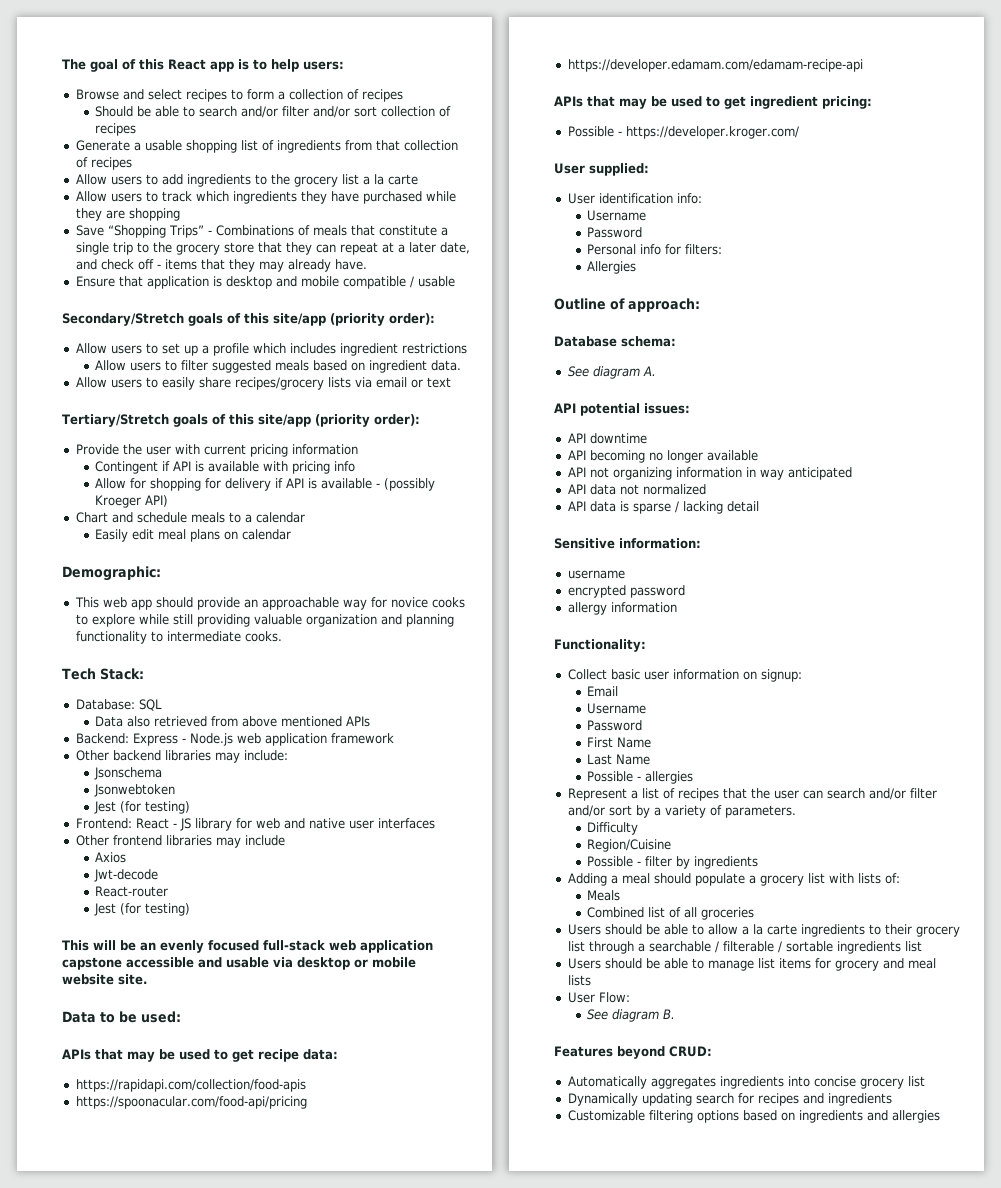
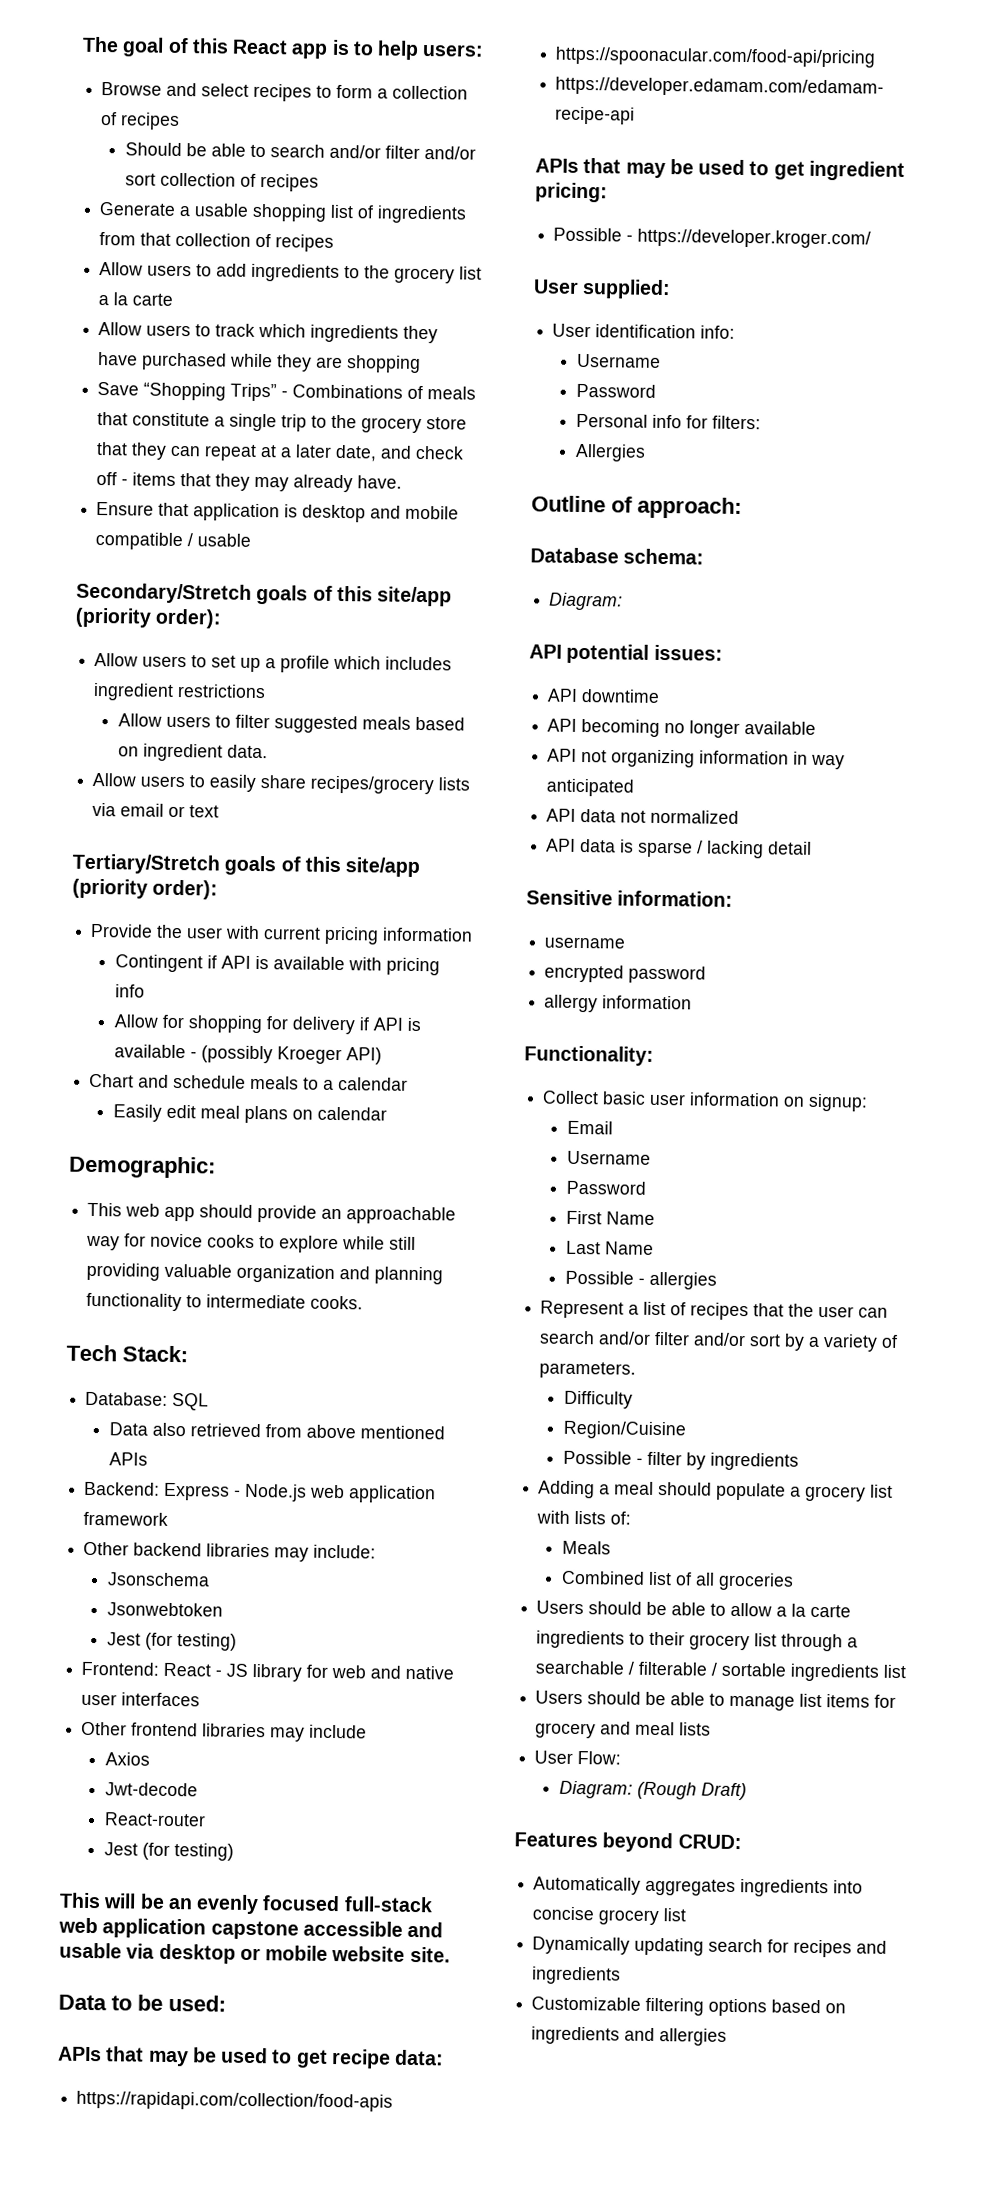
[567,366,656,379] See diagram A. -> [549,592,624,611] Diagram:
[587,1009,676,1022] See diagram B. -> [559,1780,748,1801] Diagram: (Rough Draft)

